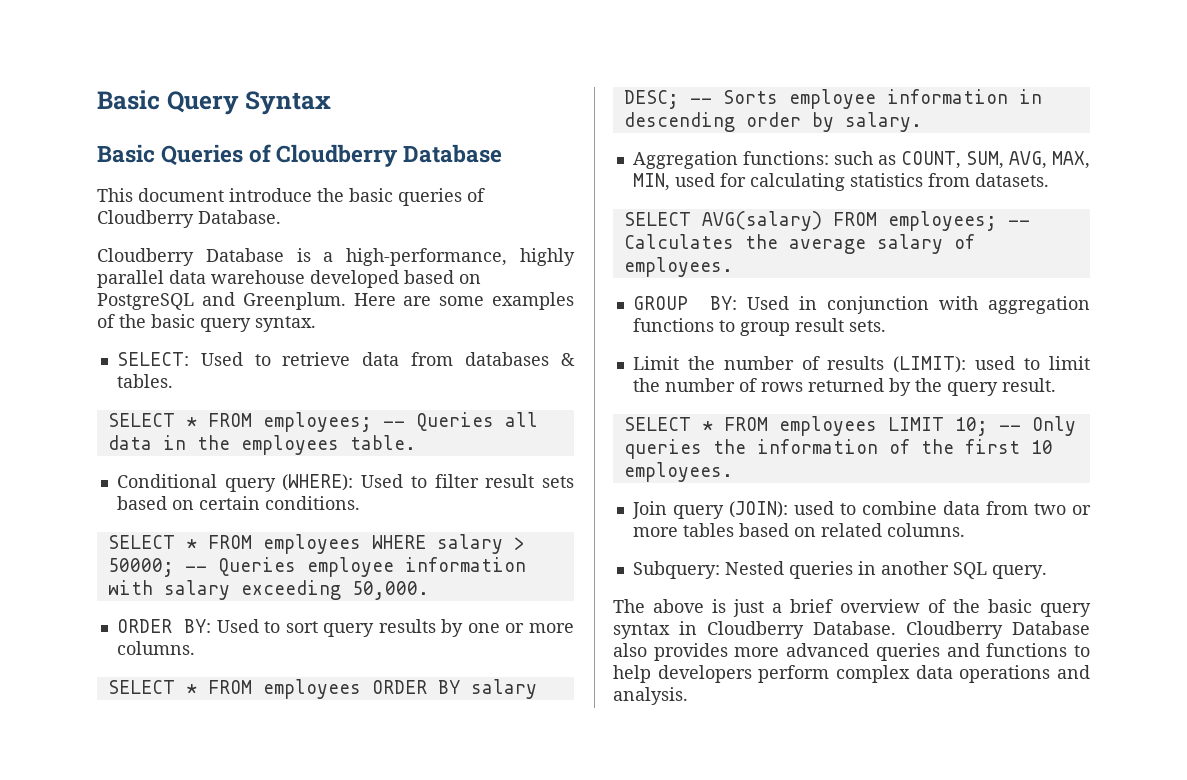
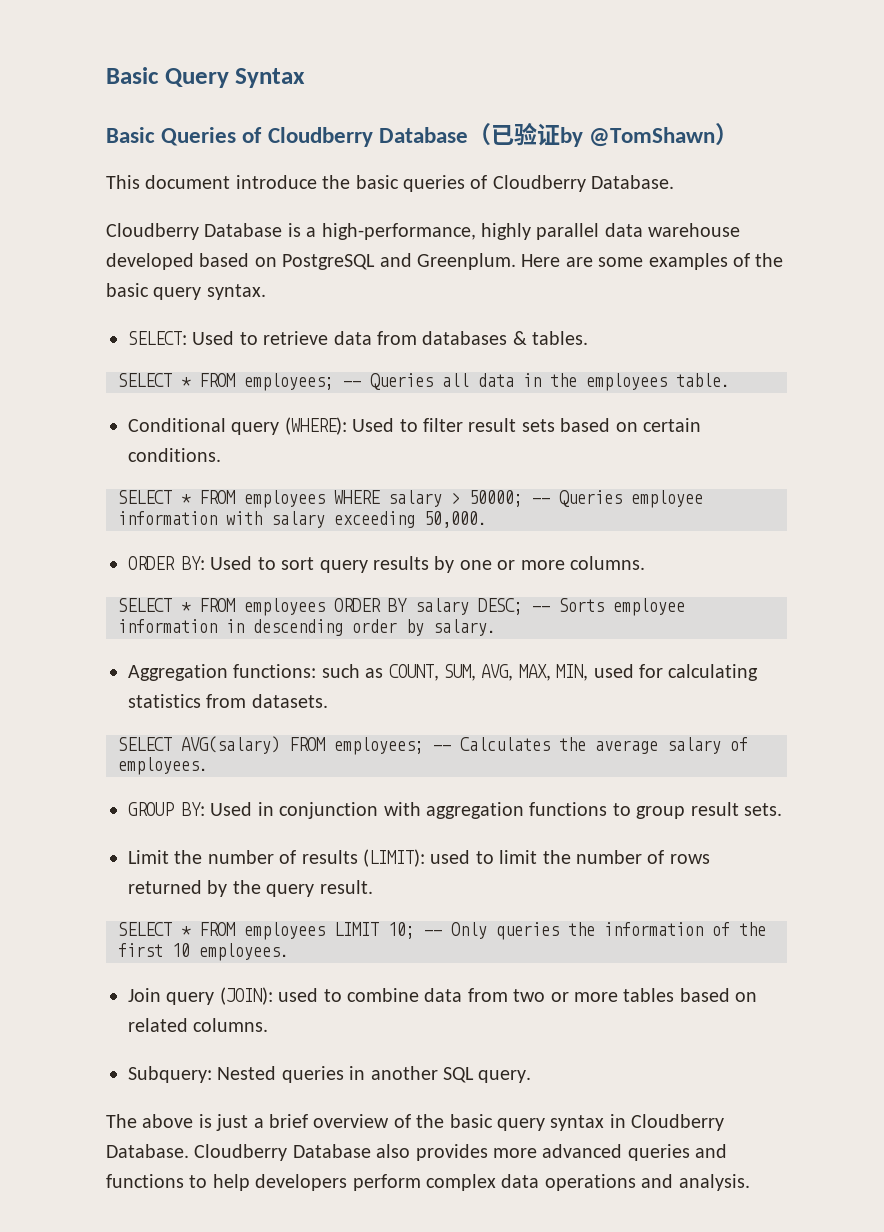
(503, 153) none -> [467,122,739,147] （已验证by @TomShawn）

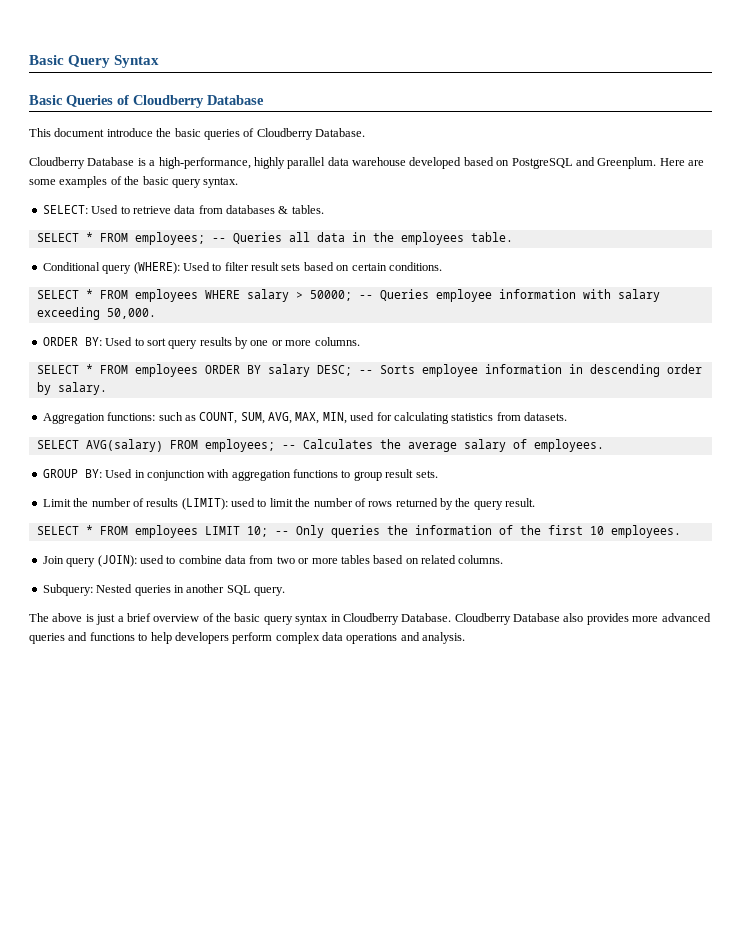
[467,122,739,147] （已验证by @TomShawn） -> (264, 100) none

